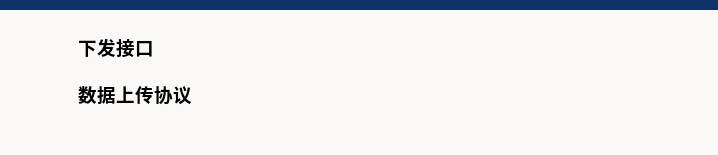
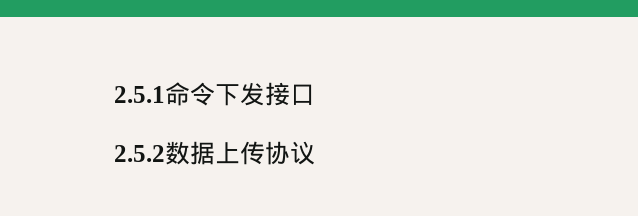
(78, 48) none -> [114,82,215,106] 2.5.1命令
(154, 49) none -> [114,145,165,162] 2.5.2

